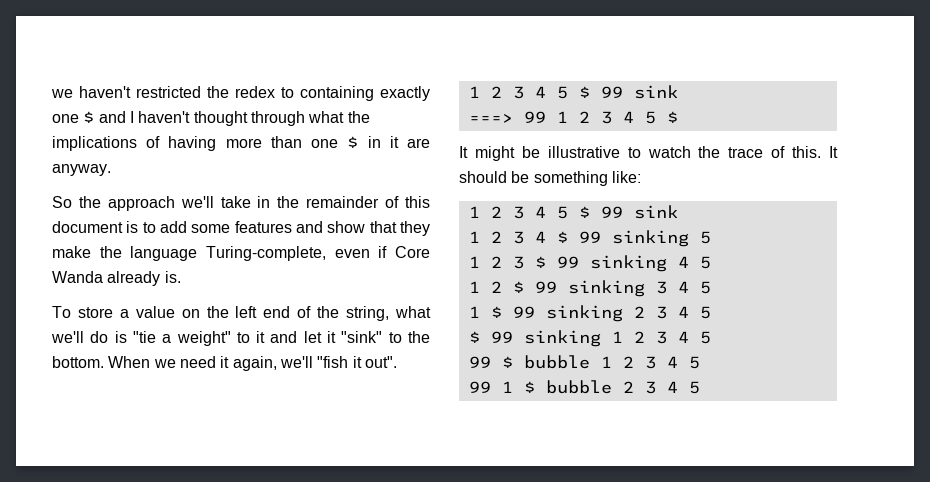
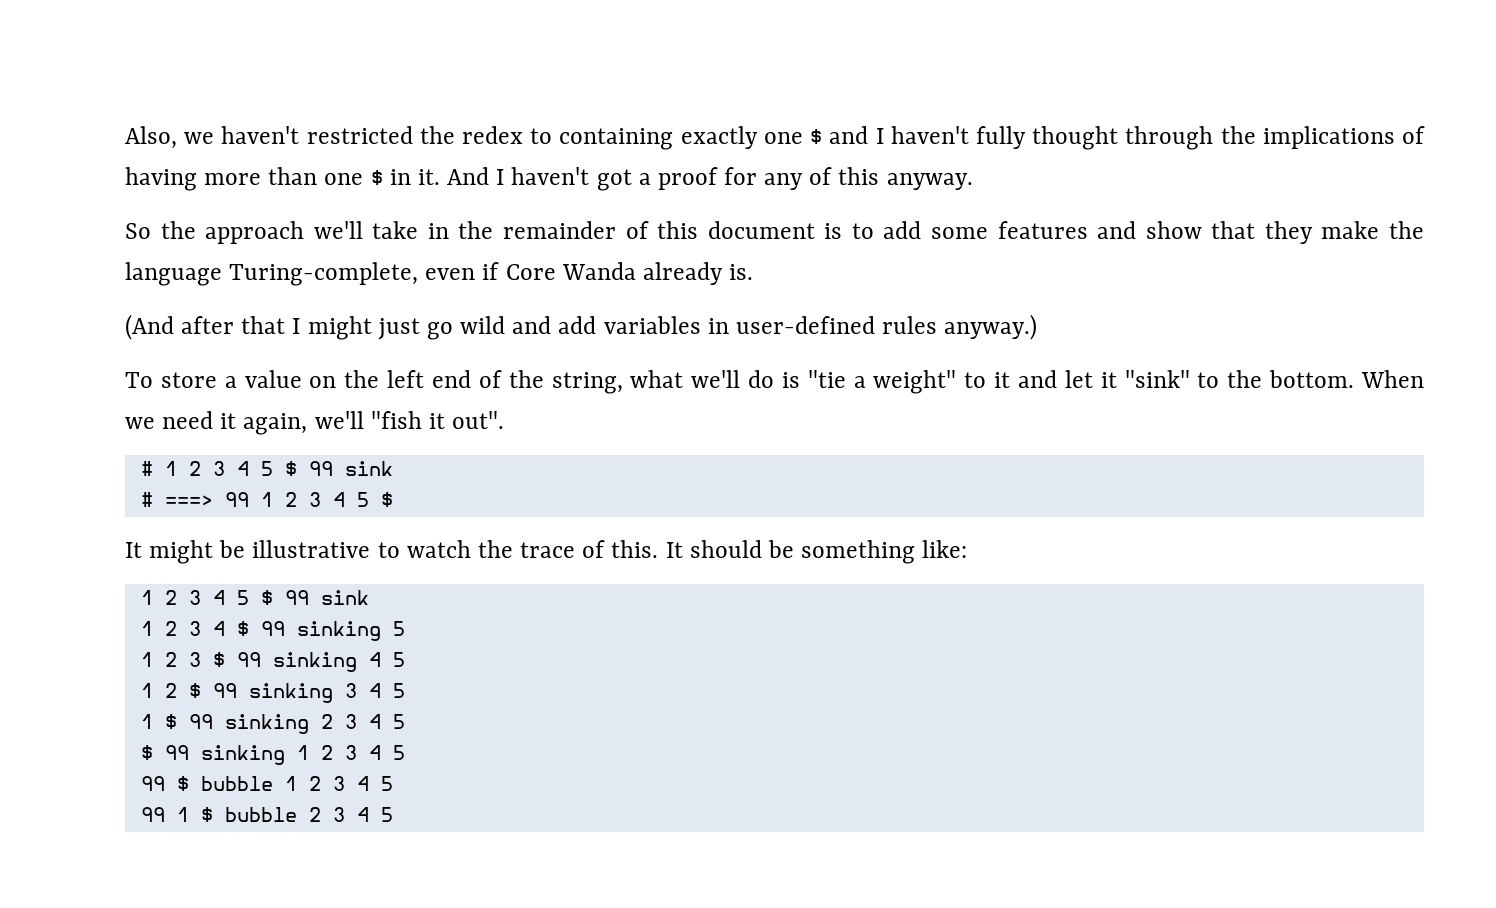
(51, 93) none -> [125,126,177,149] Also,
(191, 117) none -> [975,126,1026,149] fully
[308,111,345,123] what -> (1214, 138) none
[389,136,431,148] it are -> [417,167,880,191] it. And I haven't got a proof for any of this
(181, 277) none -> [125,314,1038,340] // (And after that I might just go wild and add variables in user-defined rules anyway.)
[468,85,678,99] 1 2 3 4 5 $ 99 sink // -> [140,461,393,476] [140,492,153,507] # 1 2 3 4 5 $ 99 sink // #

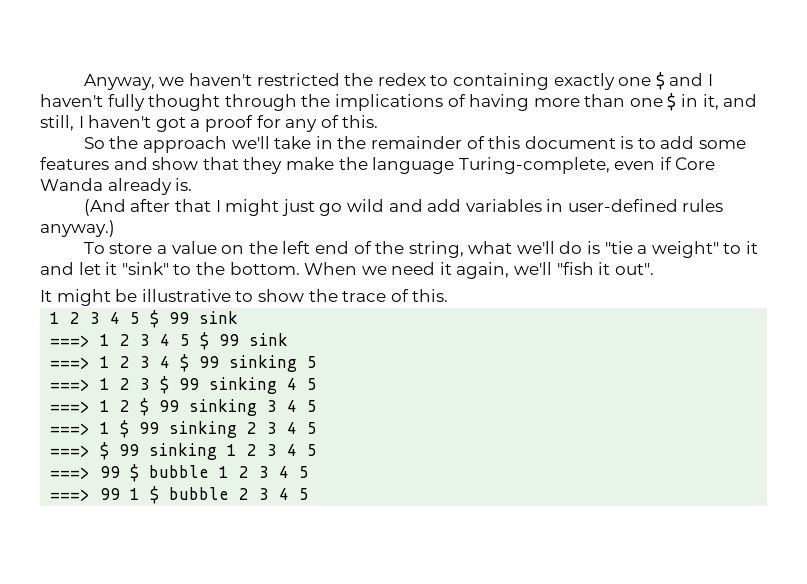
[125,126,177,149] Also, -> [83,74,155,90] Anyway,
[417,167,490,185] it. And -> [702,94,758,110] [40,115,74,131] it, and still,
[838,167,973,190] this anyway. -> [342,115,379,128] this.
[140,461,393,476] [140,492,393,507] // # 1 2 3 4 5 $ 99 sink // # ===> 99 1 2 3 4 5 $ -> (654, 269) none
[406,540,471,558] watch -> [257,289,304,302] show
[665,540,968,564] [140,590,369,605] It should be something like: // 1 2 3 4 5 $ 99 sink // -> [50,310,239,328] [50,332,289,350] [50,357,91,369] // 1 2 3 4 5 $ 99 sink // ===> 1 2 3 4 5 $ 99 sink // ===>
(405, 628) none -> [50,379,91,391] ===>
(405, 659) none -> [50,401,91,413] ===>
(405, 690) none -> [50,423,91,435] ===>
(405, 721) none -> [50,445,91,457] ===>
(405, 752) none -> [50,467,91,479] ===>
(393, 783) none -> [50,489,91,501] ===>

